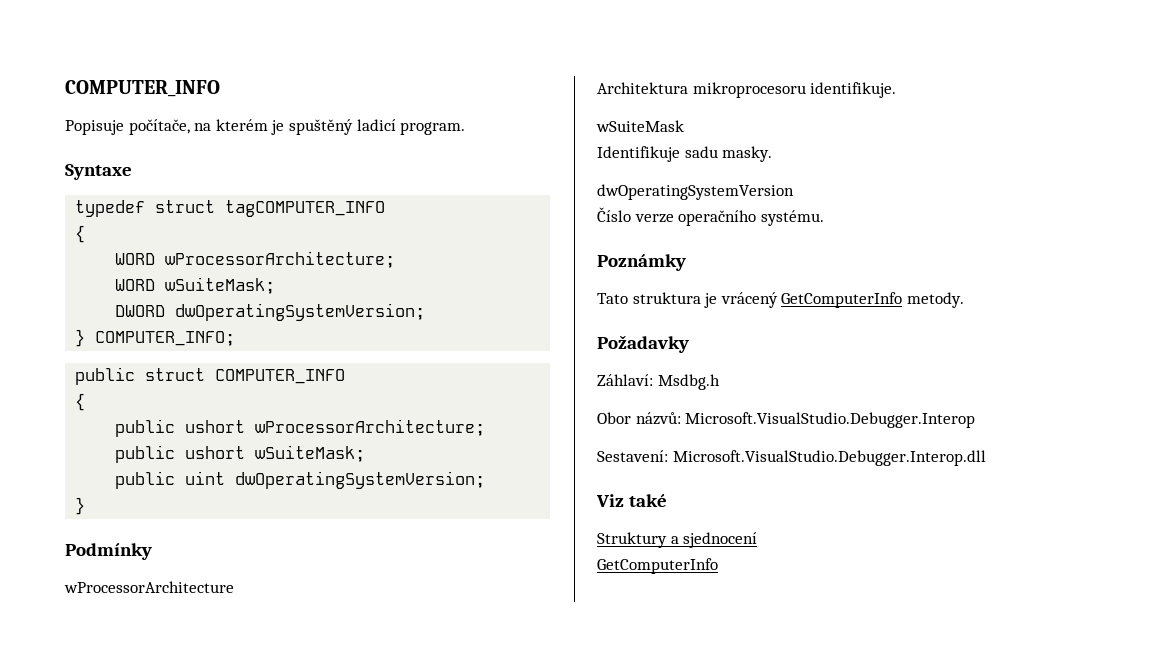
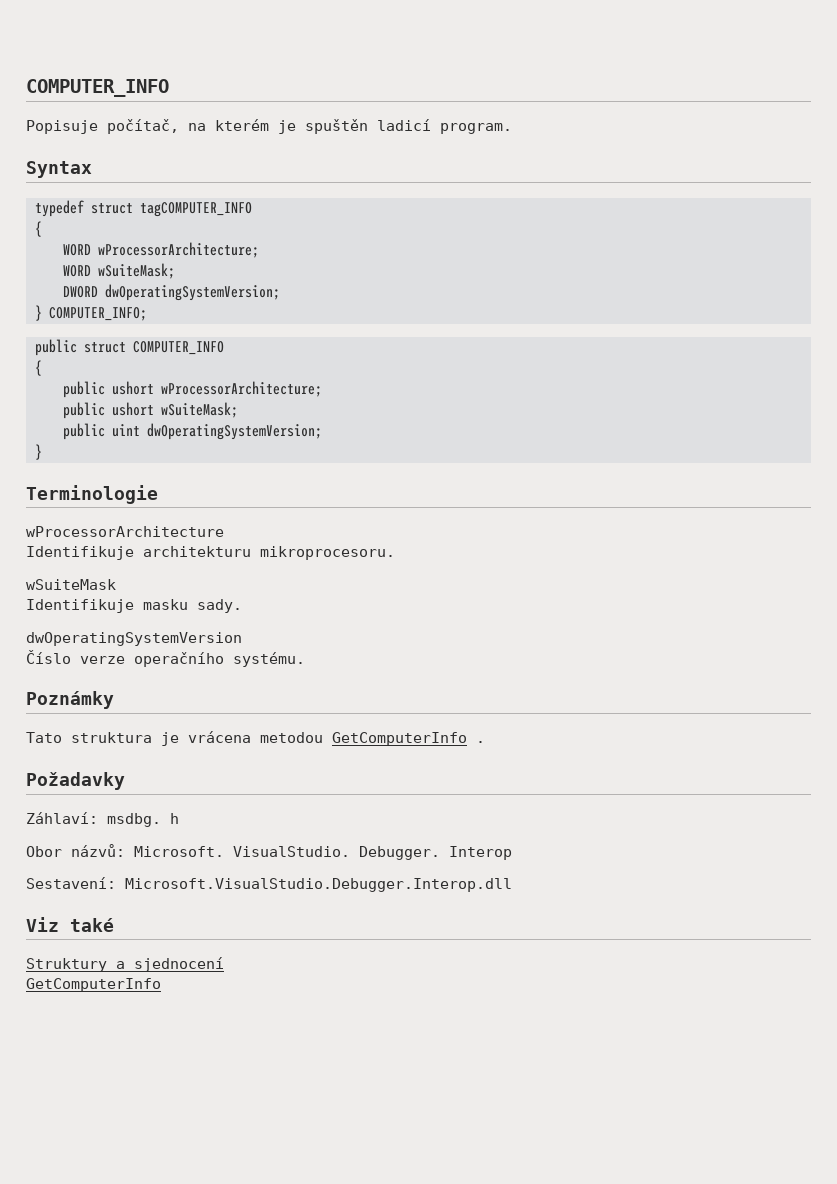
[128,119,190,135] počítače, -> [107,119,179,134] počítač,
[288,119,353,135] spuštěný -> [305,119,368,134] spuštěn
[65,164,132,180] Syntaxe -> [26,161,92,178] Syntax
[65,543,152,560] Podmínky -> [26,485,158,504] Terminologie
[597,82,897,98] Architektura mikroprocesoru identifikuje. -> [26,546,395,560] Identifikuje architekturu mikroprocesoru.
[684,146,773,162] sadu masky. -> [143,599,242,613] masku sady.
[720,292,964,308] vrácený GetComputerInfo metody. -> [188,731,485,746] vrácena metodou GetComputerInfo .
[657,374,720,390] Msdbg.h -> [107,813,179,827] msdbg. h
[685,412,976,428] Microsoft.VisualStudio.Debugger.Interop -> [134,846,512,860] Microsoft. VisualStudio. Debugger. Interop

